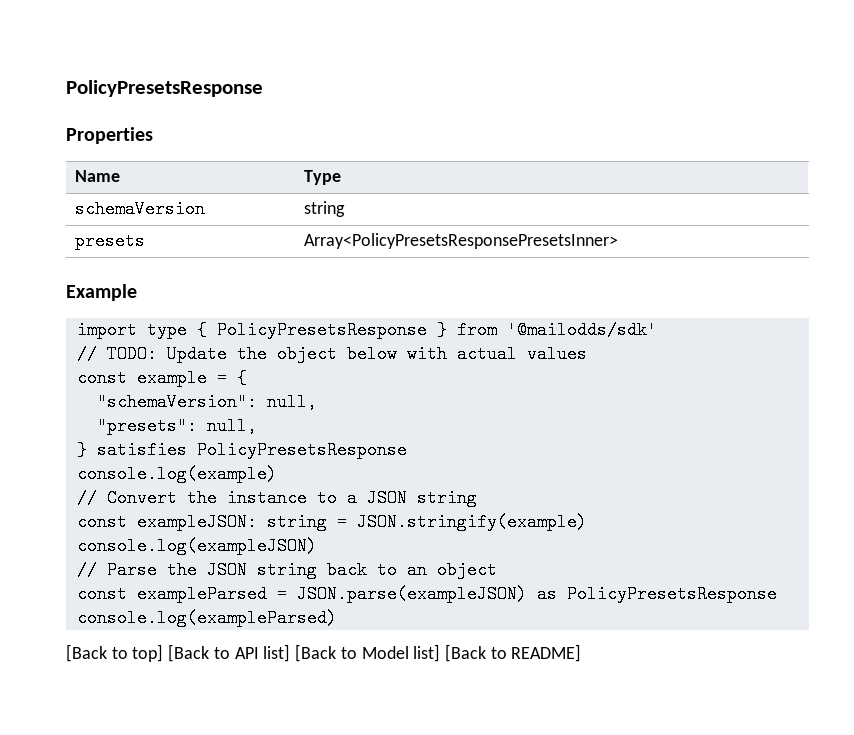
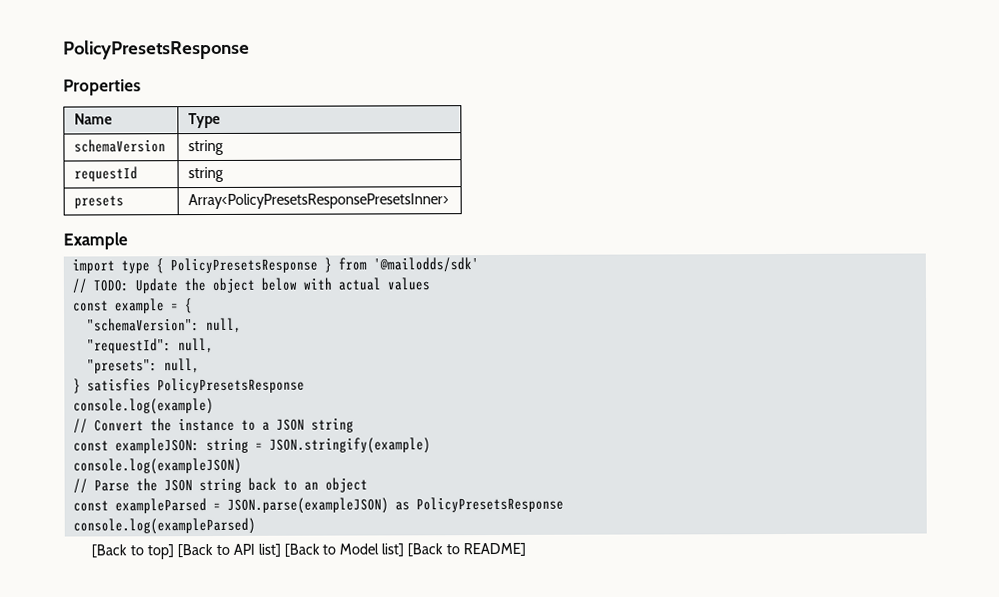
(346, 209) none -> [74,166,139,182] [188,166,225,183] // requestId | string
(317, 402) none -> [86,337,214,354] // "requestId": null,

